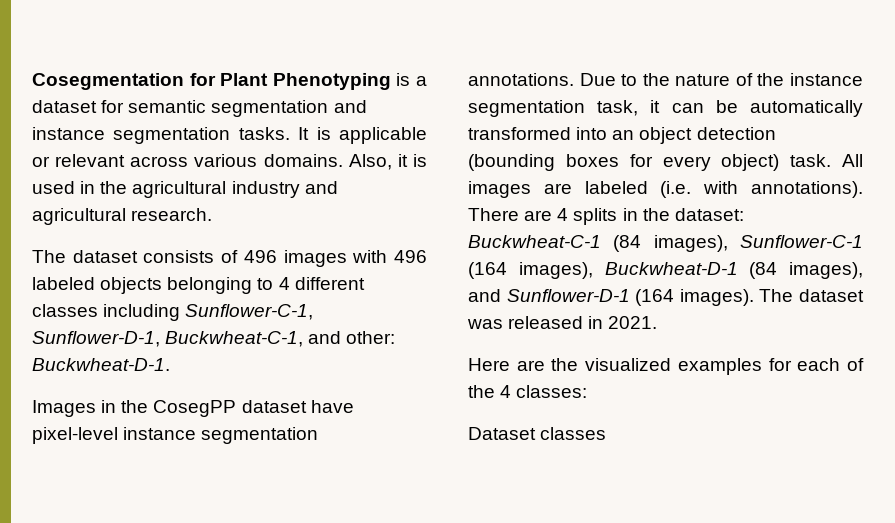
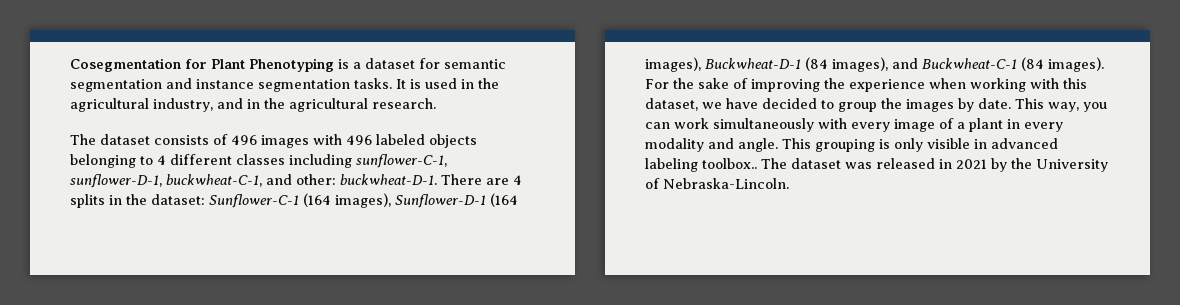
[339,127,427,144] [32,154,428,170] [32,181,338,198] applicable or relevant across various domains. Also, it is used in the agricultural industry and -> [425,78,499,89] [70,98,285,112] used in the agricultural industry, and in the
[185,304,314,320] [32,331,396,347] [32,358,170,371] [32,400,354,417] [32,427,319,444] [468,73,863,86] [468,100,863,117] [468,127,776,144] [468,154,863,171] [468,181,863,198] Sunflower-C-1, Sunflower-D-1, Buckwheat-C-1, and other: Buckwheat-D-1. // Images in the CosegPP dataset have pixel-level instance segmentation annotations. Due to the nature of the instance segmentation task, it can be automatically transformed into an object detection (bounding boxes for every object) task. All images are labeled (i.e. with annotations). -> [356,154,447,168] [70,174,437,188] sunflower-C-1, sunflower-D-1, buckwheat-C-1, and other: buckwheat-D-1.
[468,235,863,252] Buckwheat-C-1 (84 images), Sunflower-C-1 -> [209,193,486,208] Sunflower-C-1 (164 images), Sunflower-D-1
[506,289,754,306] Sunflower-D-1 (164 images). -> [922,57,1104,72] [645,78,1087,92] [645,98,1107,112] [645,118,1063,132] [645,138,1058,152] [645,158,757,172] Buckwheat-C-1 (84 images). For the sake of improving the experience when working with this dataset, we have decided to group the images by date. This way, you can work simultaneously with every image of a plant in every modality and angle. This grouping is only visible in advanced labeling toolbox..
[608,316,658,329] [468,358,864,375] [468,385,588,398] [468,427,607,440] 2021. // Here are the visualized examples for each of the 4 classes: // Dataset classes -> [956,158,1108,172] [645,178,789,189] 2021 by the University of Nebraska-Lincoln.

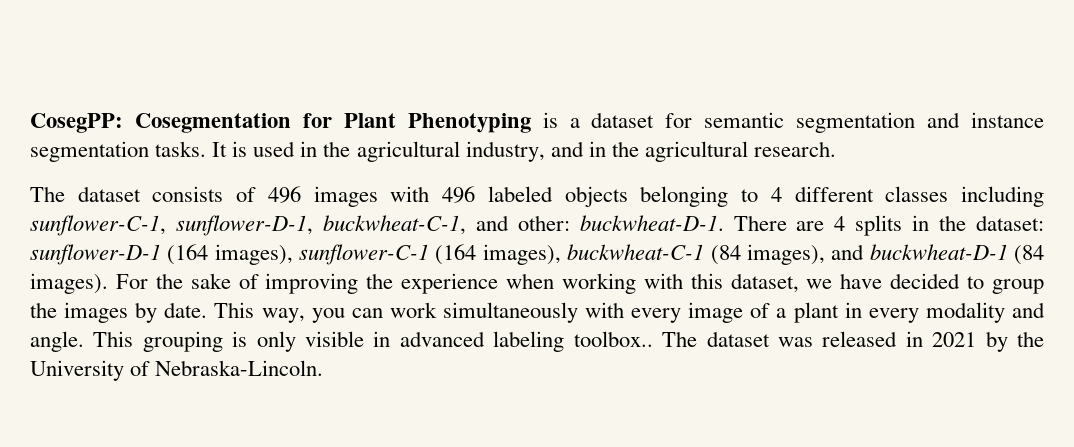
(70, 65) none -> [30,113,123,133] CosegPP:
[209,193,518,208] [645,57,801,72] Sunflower-C-1 (164 images), Sunflower-D-1 (164 images), Buckwheat-D-1 -> [30,244,705,265] sunflower-D-1 (164 images), sunflower-C-1 (164 images), buckwheat-C-1
[922,58,1017,69] Buckwheat-C-1 -> [869,244,1008,260] buckwheat-D-1

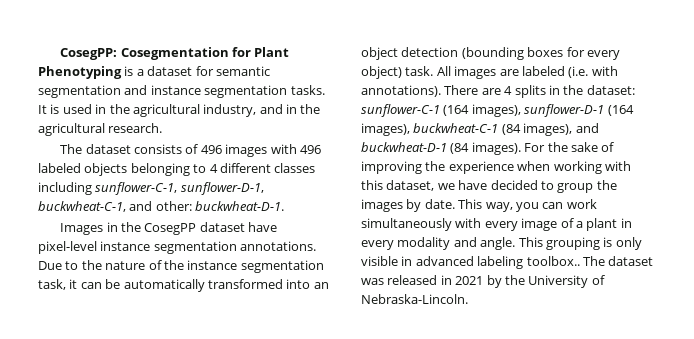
(724, 223) none -> [60,222,278,235] [38,241,317,254] [38,260,324,273] [38,279,329,292] [361,47,620,60] [361,66,618,79] [361,85,441,97] // Images in the CosegPP dataset have pixel-level instance segmentation annotations. Due to the nature of the instance segmentation task, it can be automatically transformed into an object detection (bounding boxes for every object) task. All images are labeled (i.e. with annotations).
[30,244,430,265] sunflower-D-1 (164 images), sunflower-C-1 -> [361,104,605,117] sunflower-C-1 (164 images), sunflower-D-1

